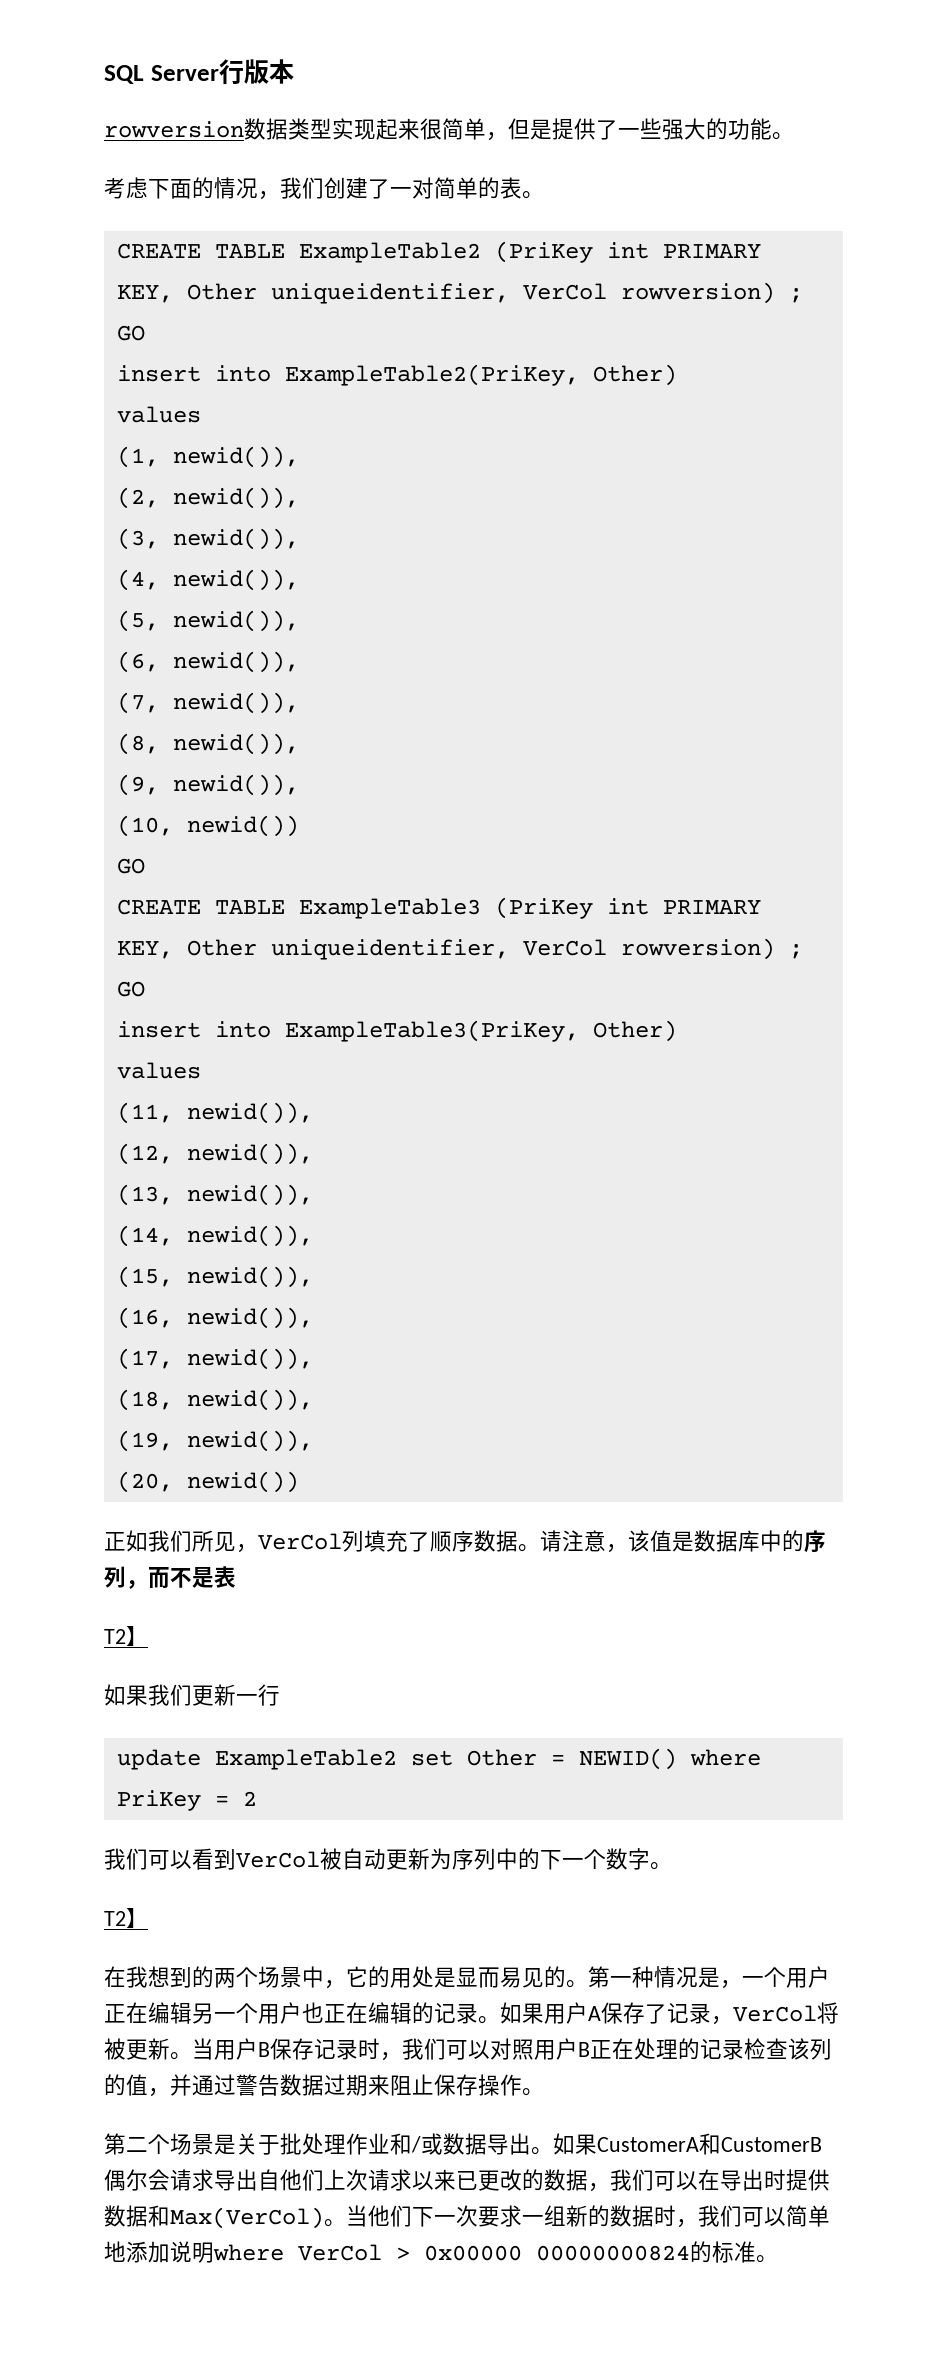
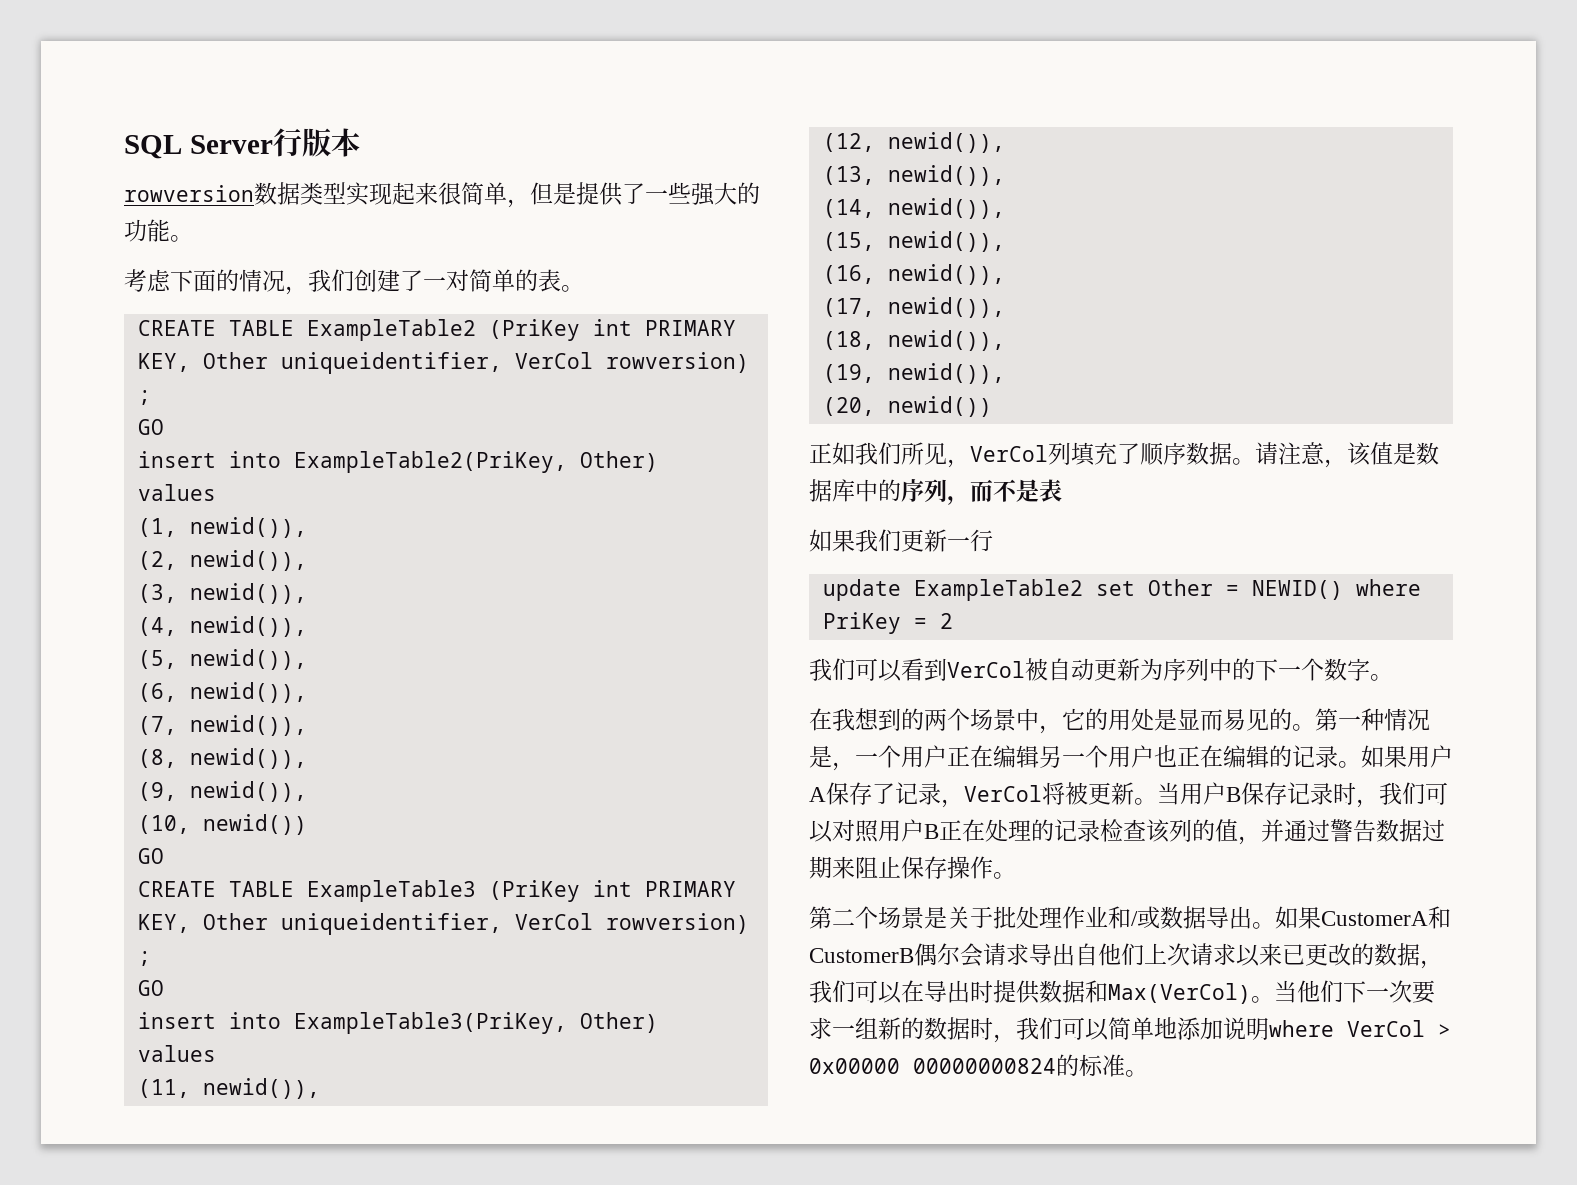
[104,1626,148,1647] // T2】 -> (1062, 490) none
[104,1908,148,1929] // T2】 -> (1393, 677) none

